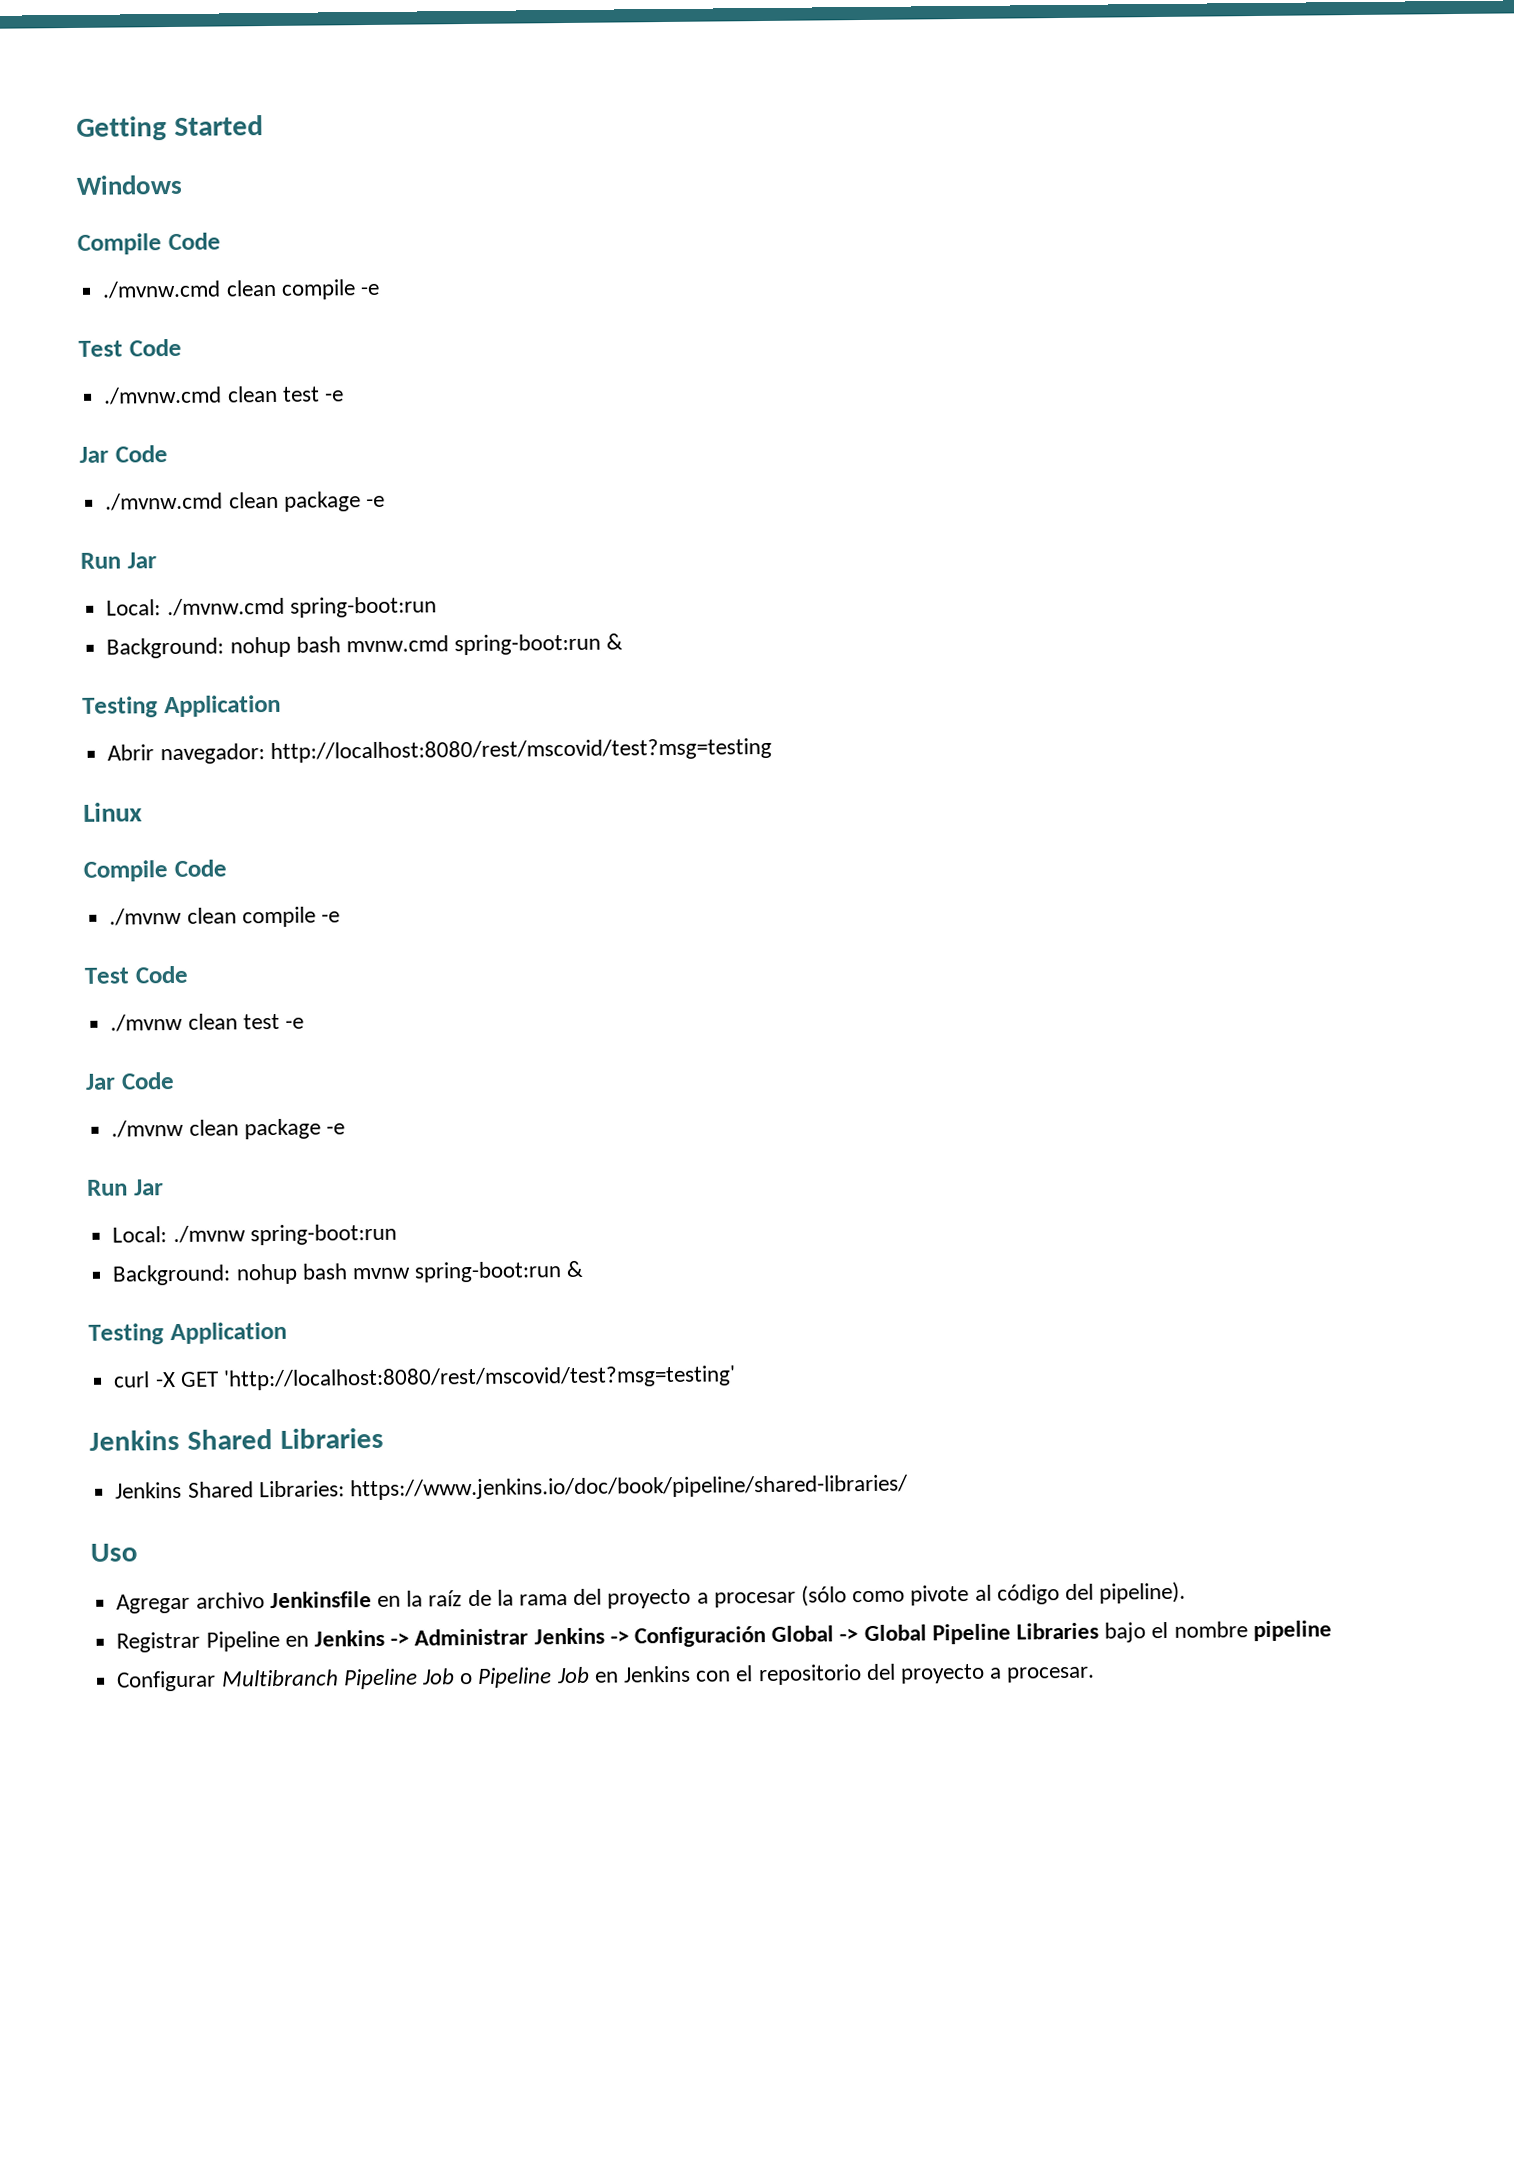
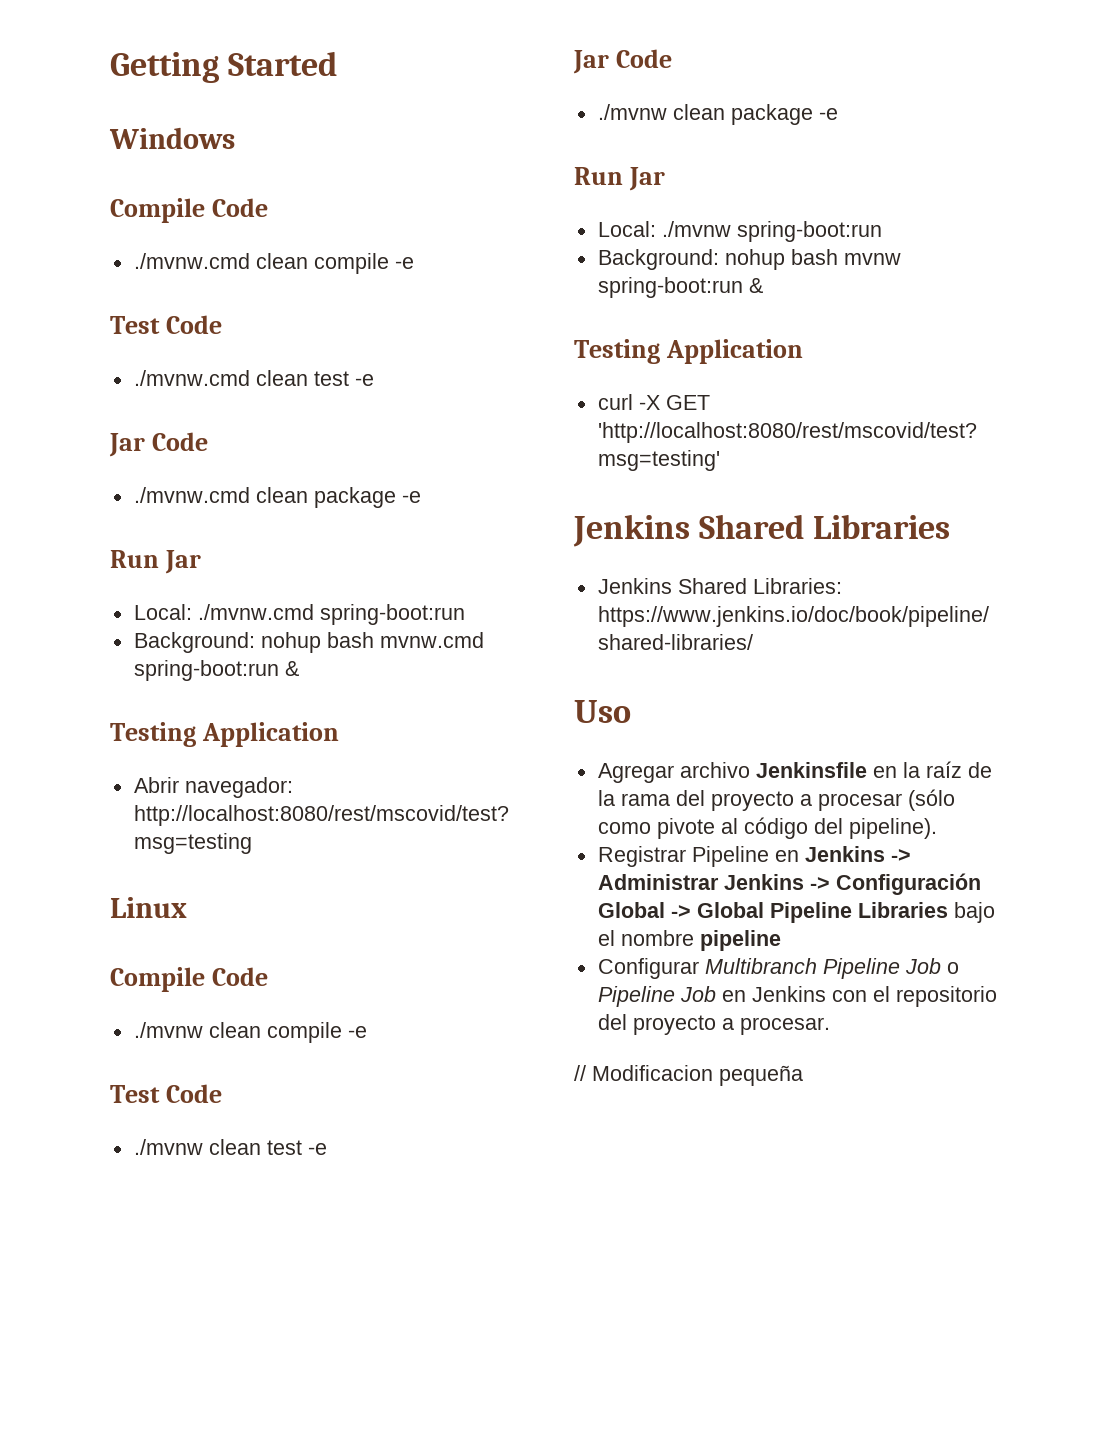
(1096, 1674) none -> [574,1065,803,1086] // // Modificacion pequeña

